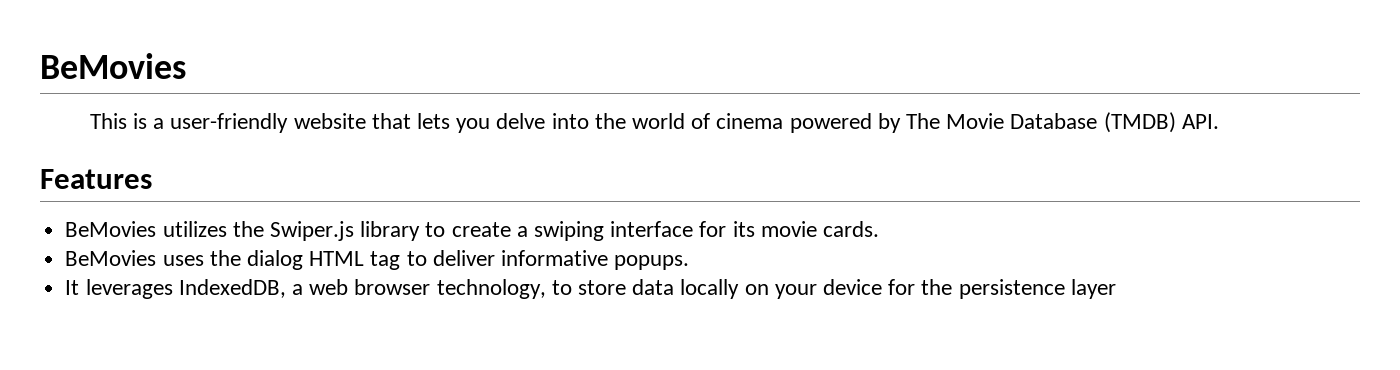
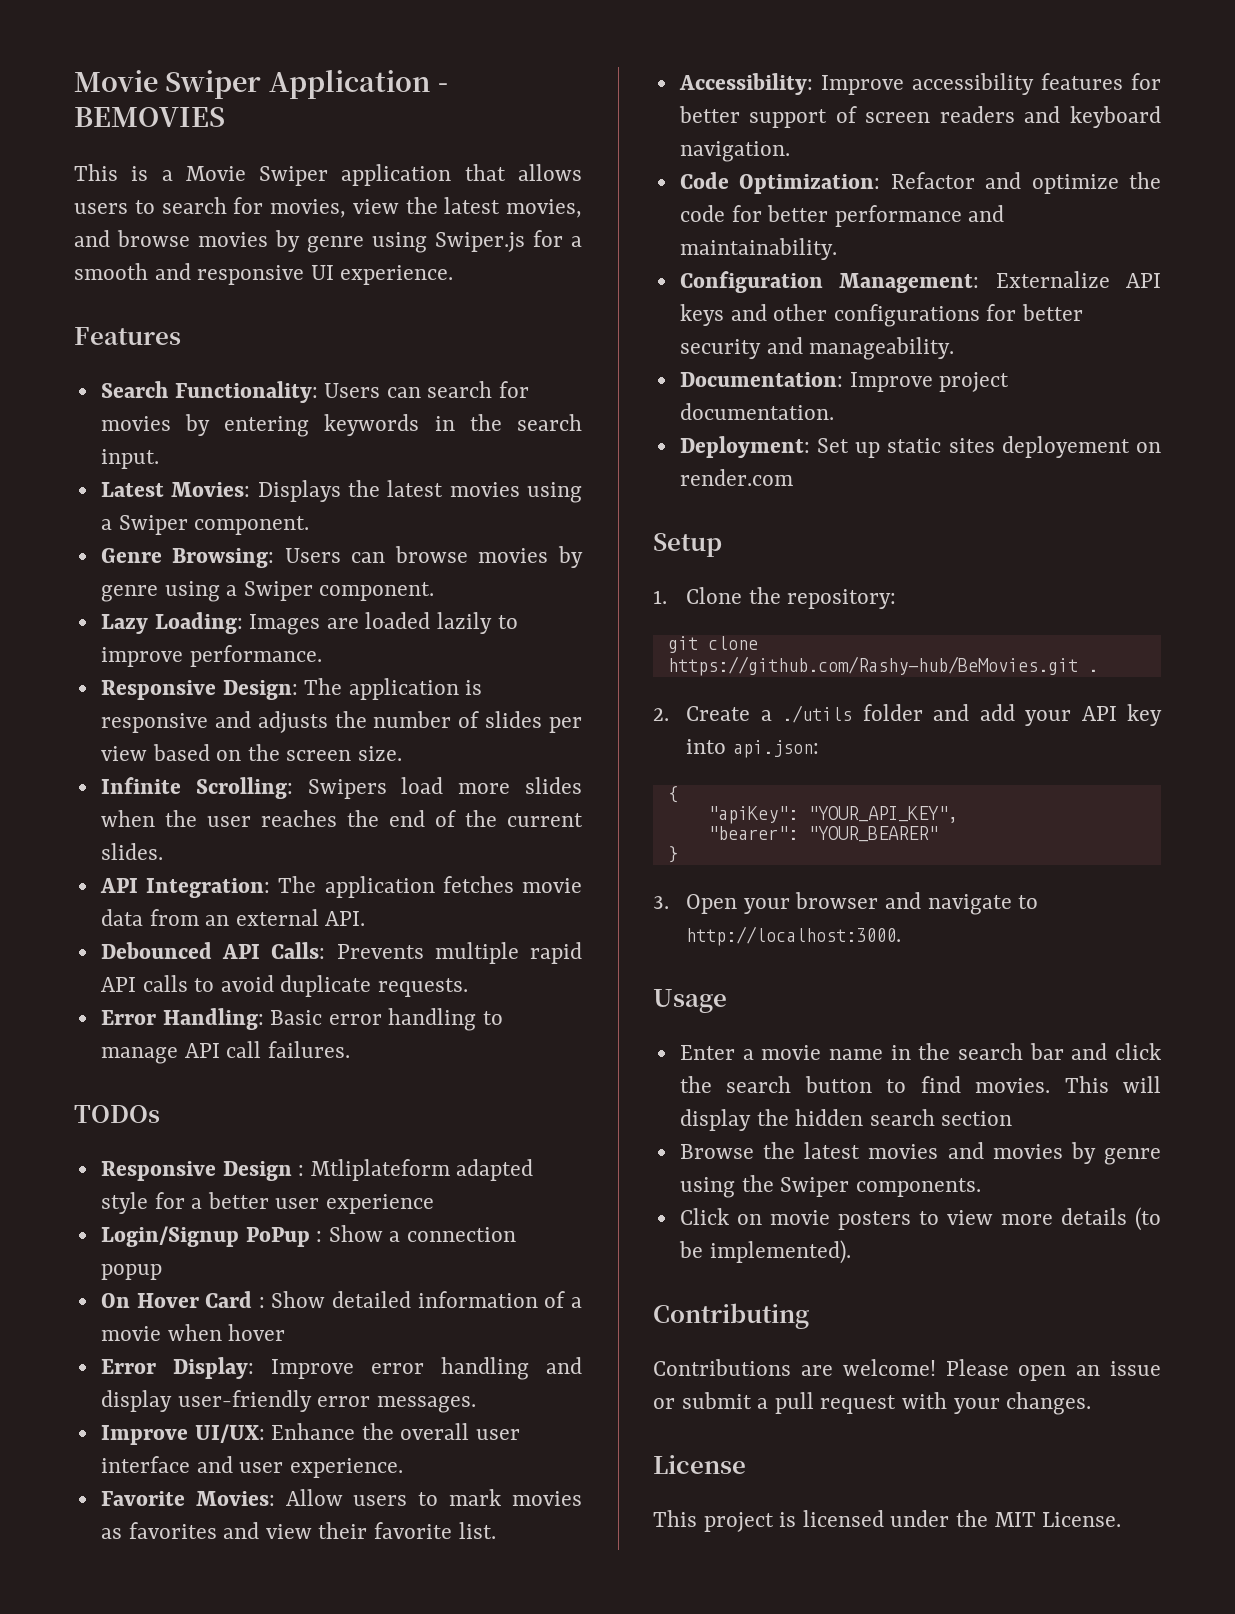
[40,53,186,79] [89,112,1219,133] [40,169,152,189] [65,221,880,241] [65,250,690,270] [65,279,1116,299] BeMovies // This is a user-friendly website that lets you delve into the world of cinema powered by The Movie Database (TMDB) API. // Features // BeMovies utilizes the Swiper.js library to create a swiping interface for its movie cards. // BeMovies uses the dialog HTML tag to deliver informative popups. // It leverages IndexedDB, a web browser technology, to store data locally on your device for the persistence layer -> [74,69,448,99] [74,107,225,127] [74,164,582,186] [74,197,582,218] [74,230,582,253] [74,263,454,285] [74,327,181,345] [100,381,530,403] [100,414,582,437] [100,449,159,469] [100,480,583,503] [100,515,310,535] [100,546,583,568] [100,581,435,602] [100,612,518,635] [100,645,322,667] [100,678,483,700] [100,711,582,733] [100,744,403,761] [100,777,582,799] [100,810,584,827] [100,843,163,860] [99,876,582,898] [100,909,366,926] [100,942,582,964] [100,975,469,997] [100,1008,504,1031] [100,1041,350,1064] [74,1105,160,1123] [100,1159,534,1181] [100,1192,435,1214] [100,1225,517,1247] [100,1264,162,1280] [100,1291,582,1308] [100,1324,286,1341] [100,1357,582,1380] [100,1390,476,1413] [100,1423,521,1445] [100,1456,403,1478] [100,1489,583,1506] [100,1522,496,1539] [678,73,1161,95] [678,106,1161,128] [679,141,790,162] [679,172,1161,194] [679,205,1005,227] [679,238,837,260] [679,271,1161,293] [679,304,1084,327] [679,337,955,360] [679,372,1010,392] [679,403,834,420] [679,436,1161,458] [679,469,793,486] [653,533,722,557] [653,587,897,609] [667,636,758,653] [667,656,1098,676] [653,704,1162,726] [686,739,819,758] [667,786,678,803] [707,806,958,824] [707,826,938,842] [667,846,678,863] [653,892,1039,915] [686,926,902,946] [653,989,727,1013] [679,1043,1161,1060] [679,1076,1161,1093] [679,1109,1013,1131] [679,1142,1161,1165] [679,1175,981,1198] [679,1207,1161,1231] [678,1240,851,1264] [653,1303,809,1329] [653,1359,1161,1381] [653,1392,1092,1415] [653,1455,746,1474] [653,1510,1122,1532] Movie Swiper Application - BEMOVIES // This is a Movie Swiper application that allows users to search for movies, view the latest movies, and browse movies by genre using Swiper.js for a smooth and responsive UI experience. // Features // Search Functionality: Users can search for movies by entering keywords in the search input. // Latest Movies: Displays the latest movies using a Swiper component. // Genre Browsing: Users can browse movies by genre using a Swiper component. // Lazy Loading: Images are loaded lazily to improve performance. // Responsive Design: The application is responsive and adjusts the number of slides per view based on the screen size. // Infinite Scrolling: Swipers load more slides when the user reaches the end of the current slides. // API Integration: The application fetches movie data from an external API. // Debounced API Calls: Prevents multiple rapid API calls to avoid duplicate requests. // Error Handling: Basic error handling to manage API call failures. // TODOs // Responsive Design : Mtliplateform adapted style for a better user experience // Login/Signup PoPup : Show a connection popup // On Hover Card : Show detailed information of a movie when hover // Error Display: Improve error handling and display user-friendly error messages. // Improve UI/UX: Enhance the overall user interface and user experience. // Favorite Movies: Allow users to mark movies as favorites and view their favorite list. // Accessibility: Improve accessibility features for better support of screen readers and keyboard navigation. // Code Optimization: Refactor and optimize the code for better performance and maintainability. // Configuration Management: Externalize API keys and other configurations for better security and manageability. // Documentation: Improve project documentation. // Deployment: Set up static sites deployement on render.com // Setup // 1. Clone the repository: // git clone https://github.com/Rashy-hub/BeMovies.git . // 2. Create a ./utils folder and add your API key into api.json: // { // "apiKey": "YOUR_API_KEY", // "bearer": "YOUR_BEARER" // } // 3. Open your browser and navigate to http://localhost:3000. // Usage // Enter a movie name in the search bar and click the search button to find movies. This will display the hidden search section // Browse the latest movies and movies by genre using the Swiper components. // Click on movie posters to view more details (to be implemented). // Contributing // Contributions are welcome! Please open an issue or submit a pull request with your changes. // License // This project is licensed under the MIT License.

